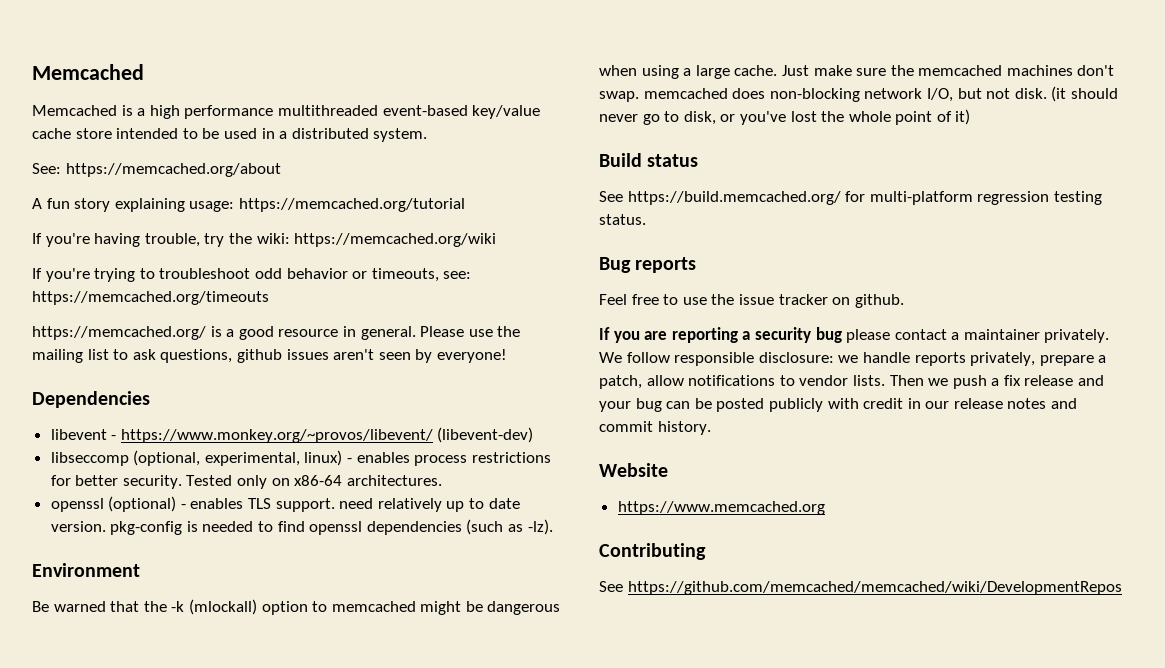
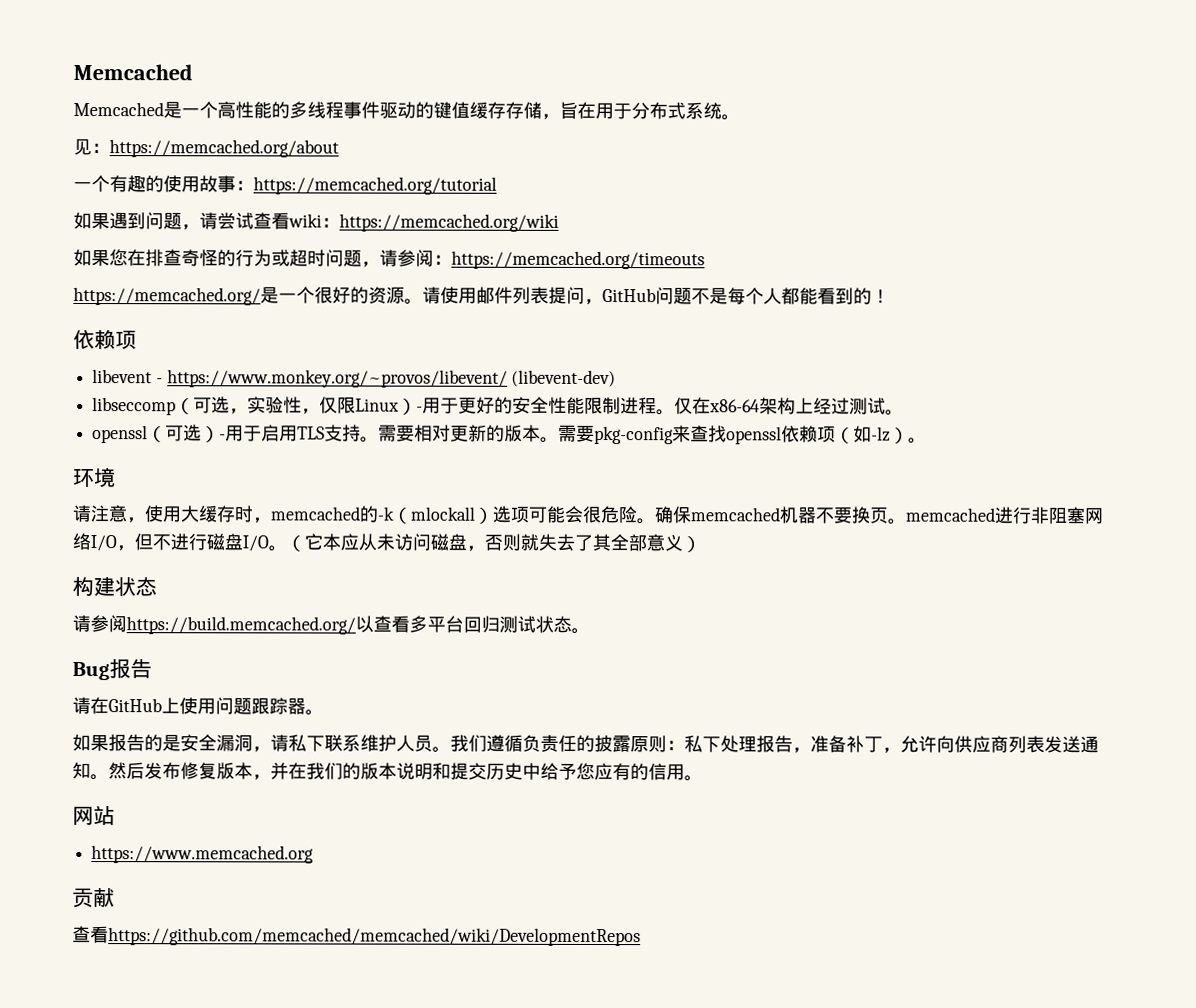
[121,105,541,119] [32,128,428,142] [32,163,281,177] [32,198,465,212] [32,233,497,247] [32,268,472,282] [32,291,269,305] [32,326,521,340] [32,349,507,363] [32,391,150,408] is a high performance multithreaded event-based key/value cache store intended to be used in a distributed system. // See: https://memcached.org/about // A fun story explaining usage: https://memcached.org/tutorial // If you're having trouble, try the wiki: https://memcached.org/wiki // If you're trying to troubleshoot odd behavior or timeouts, see: https://memcached.org/timeouts // https://memcached.org/ is a good resource in general. Please use the mailing list to ask questions, github issues aren't seen by everyone! // Dependencies -> [163,101,740,121] [73,138,339,158] [73,175,497,195] [73,211,559,232] [73,248,705,270] [73,286,890,306] [73,329,137,350] 是一个高性能的多线程事件驱动的键值缓存存储，旨在用于分布式系统。 // 见：https://memcached.org/about // 一个有趣的使用故事：https://memcached.org/tutorial // 如果遇到问题，请尝试查看wiki：https://memcached.org/wiki // 如果您在排查奇怪的行为或超时问题，请参阅：https://memcached.org/timeouts // https://memcached.org/是一个很好的资源。请使用邮件列表提问，GitHub问题不是每个人都能看到的！ // 依赖项
[133,450,551,466] [50,475,442,489] [50,496,520,512] [50,519,553,535] [32,563,140,577] [32,599,561,615] [599,65,1115,79] [599,86,1118,102] [599,109,971,125] [599,153,699,167] [599,191,1102,205] [599,214,646,225] [599,257,697,273] [599,294,904,308] [599,327,1110,343] [599,352,1107,366] [599,375,1105,389] [599,398,1078,412] [599,421,711,435] [599,463,668,477] (optional, experimental, linux) - enables process restrictions for better security. Tested only on x86-64 architectures. // openssl (optional) - enables TLS support. need relatively up to date version. pkg-config is needed to find openssl dependencies (such as -lz). // Environment // Be warned that the -k (mlockall) option to memcached might be dangerous when using a large cache. Just make sure the memcached machines don't swap. memcached does non-blocking network I/O, but not disk. (it should never go to disk, or you've lost the whole point of it) // Build status // See https://build.memcached.org/ for multi-platform regression testing status. // Bug reports // Feel free to use the issue tracker on github. // If you are reporting a security bug please contact a maintainer privately. We follow responsible disclosure: we handle reports privately, prepare a patch, allow notifications to vendor lists. Then we push a fix release and your bug can be posted publicly with credit in our release notes and commit history. // Website -> [175,396,905,416] [92,424,928,445] [73,467,116,488] [72,504,1103,525] [72,532,701,553] [72,576,157,597] [72,614,590,635] [72,659,152,681] [72,696,324,716] [72,733,1099,754] [72,761,703,782] [72,805,115,826] （可选，实验性，仅限Linux）-用于更好的安全性能限制进程。仅在x86-64架构上经过测试。 // openssl（可选）-用于启用TLS支持。需要相对更新的版本。需要pkg-config来查找openssl依赖项（如-lz）。 // 环境 // 请注意，使用大缓存时，memcached的-k（mlockall）选项可能会很危险。确保memcached机器不要换页。memcached进行非阻塞网络I/O，但不进行磁盘I/O。（它本应从未访问磁盘，否则就失去了其全部意义） // 构建状态 // 请参阅https://build.memcached.org/以查看多平台回归测试状态。 // Bug报告 // 请在GitHub上使用问题跟踪器。 // 如果报告的是安全漏洞，请私下联系维护人员。我们遵循负责任的披露原则：私下处理报告，准备补丁，允许向供应商列表发送通知。然后发布修复版本，并在我们的版本说明和提交历史中给予您应有的信用。 // 网站
[599,543,706,560] [599,581,623,592] Contributing // See -> [72,887,115,909] [72,925,109,944] 贡献 // 查看

